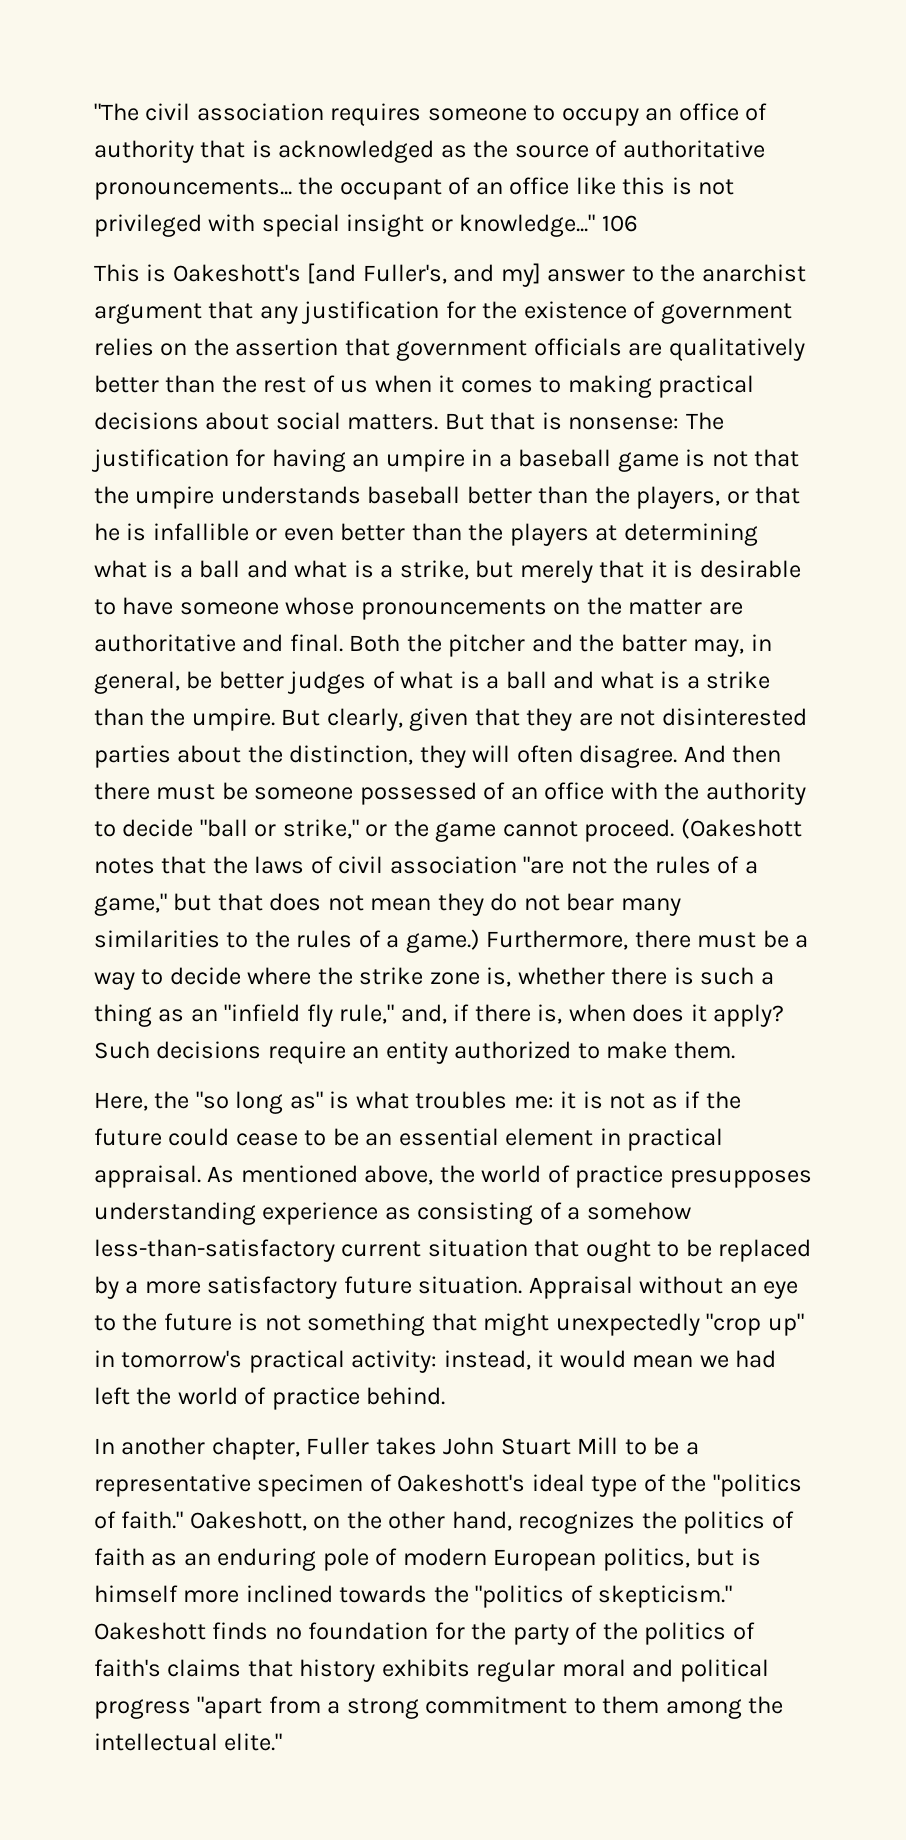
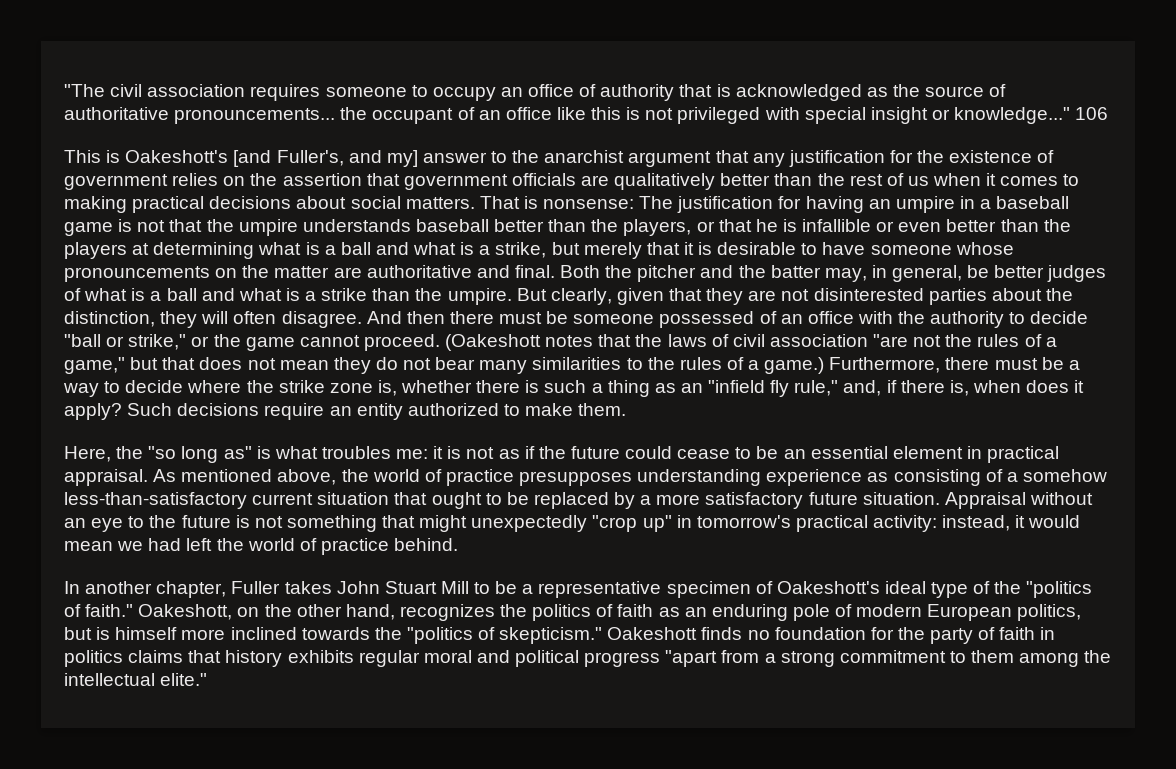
[444,412,536,430] But that -> [479,196,520,209] That
[602,1622,755,1645] [94,1659,161,1677] the politics of faith's -> [999,627,1056,640] [64,650,123,667] faith in politics

